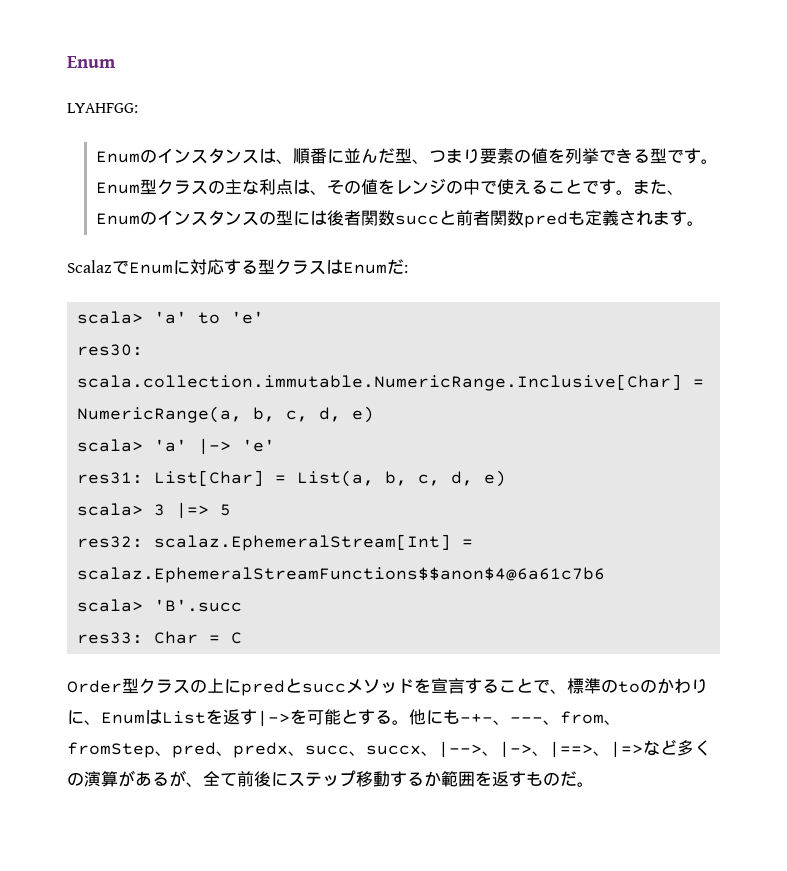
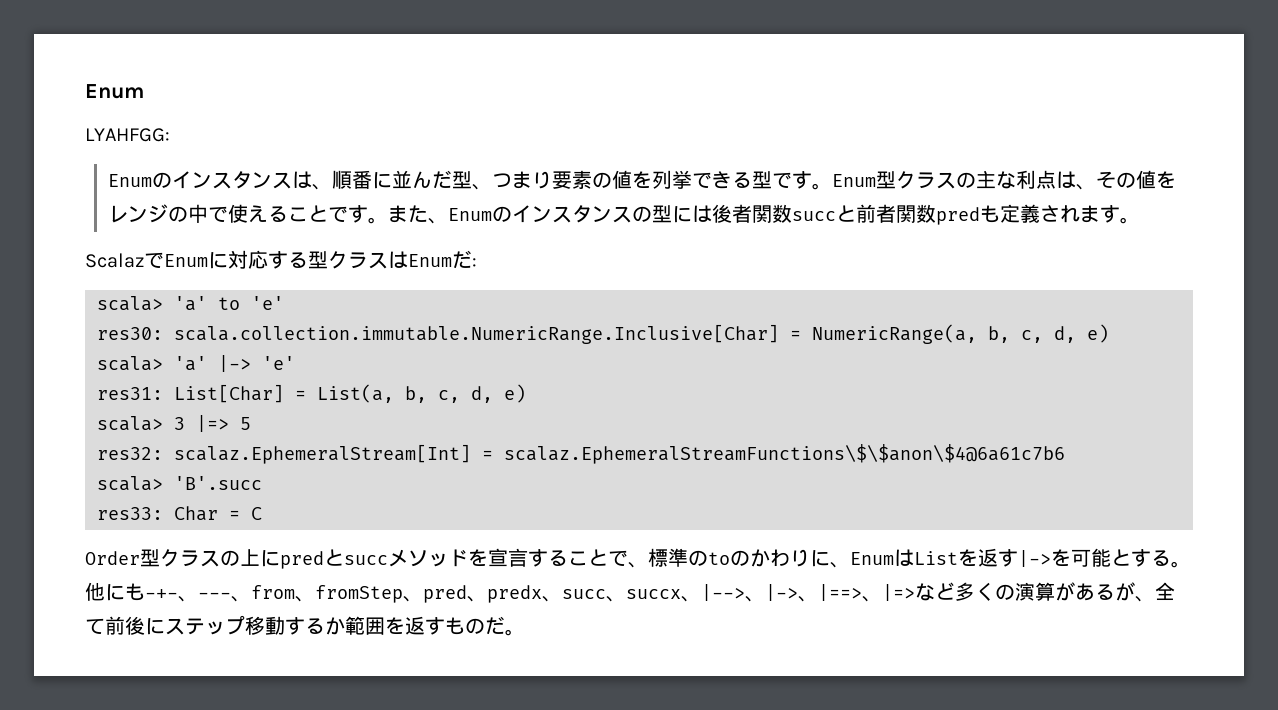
[77,567,606,583] scalaz.EphemeralStreamFunctions$$anon$4@6a61c7b6 -> [504,444,1065,464] scalaz.EphemeralStreamFunctions\$\$anon\$4@6a61c7b6

